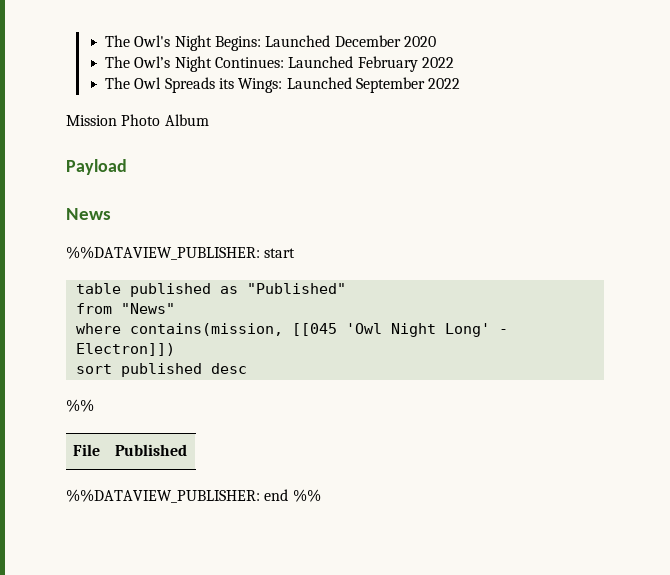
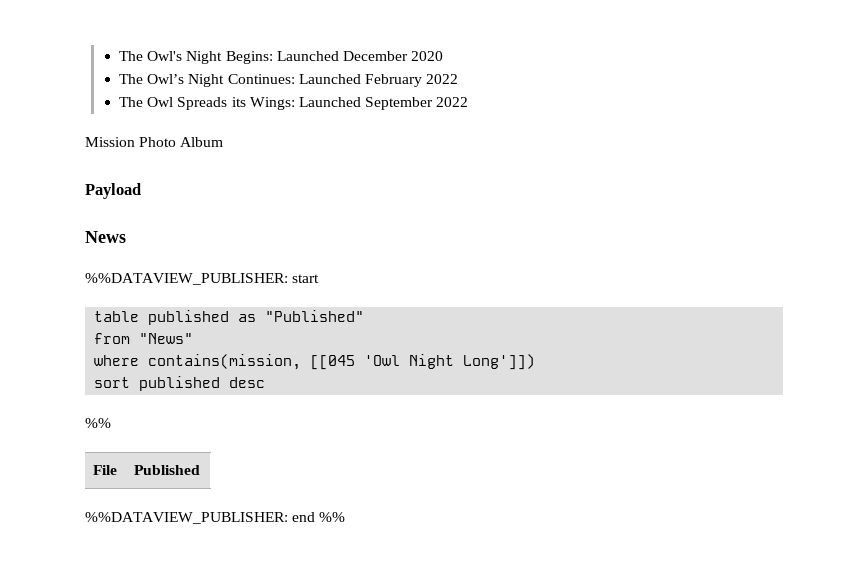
[444,323,508,337] [75,343,175,356] Long' - Electron]]) -> [463,354,536,370] Long']])

